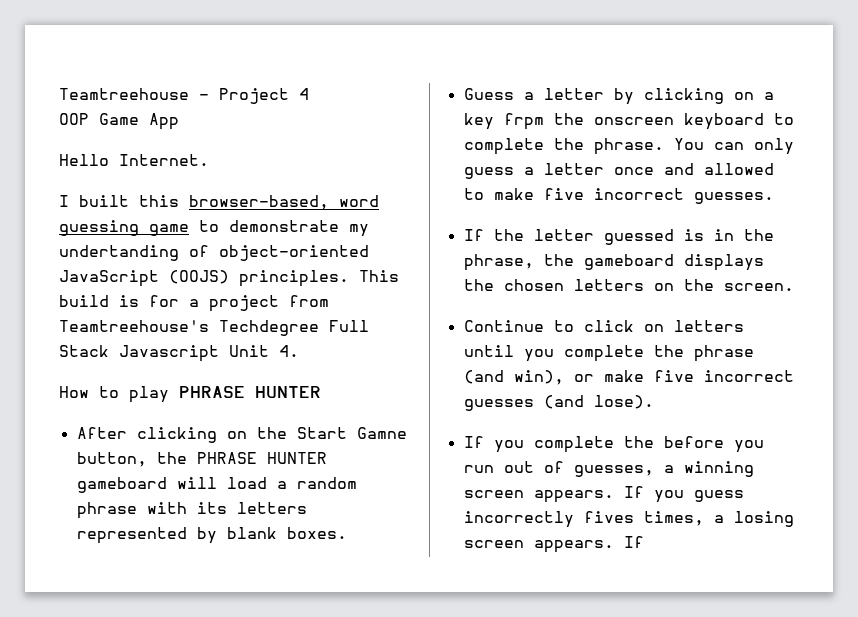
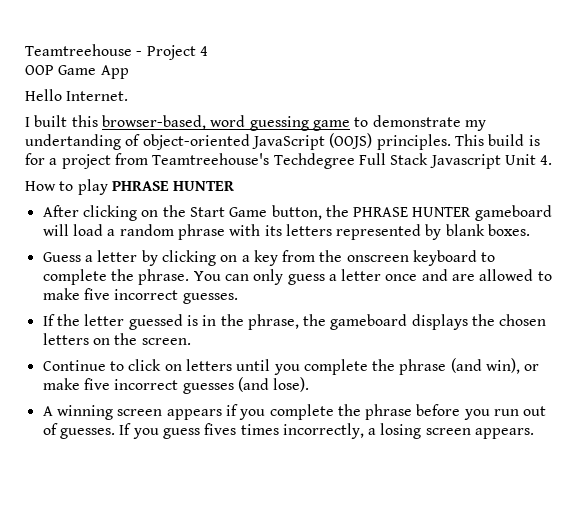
[356,427,407,439] Gamne -> [229,207,268,217] Game
[503,113,544,130] frpm -> [282,250,316,262] from
(694, 169) none -> [452,274,476,281] are
[463,436,654,453] If you complete the -> [42,404,413,420] A winning screen appears if you complete the phrase
[573,461,754,477] [463,486,744,503] [463,511,704,528] guesses, a winning screen appears. If you guess incorrectly fives times, -> [59,423,364,439] guesses. If you guess fives times incorrectly,
[623,536,644,548] If -> (535, 433) none

